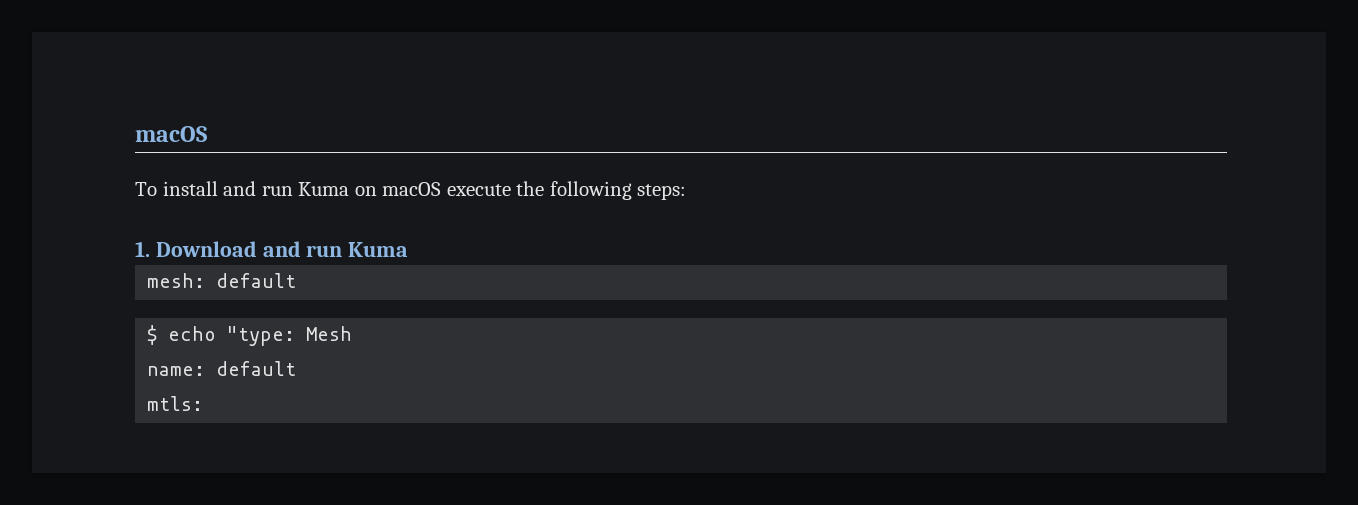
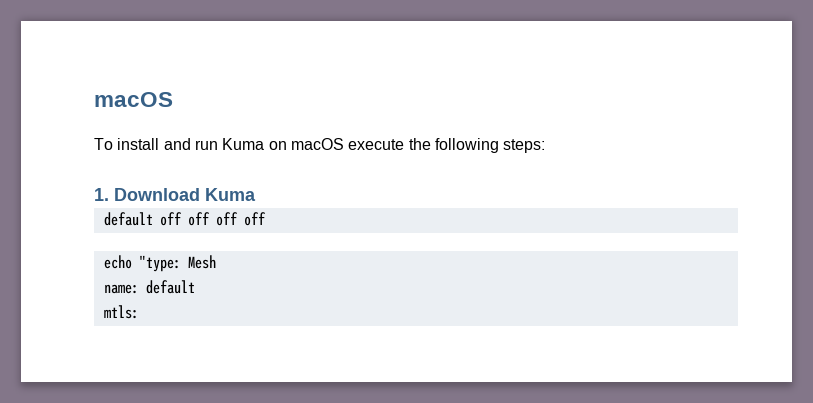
[262,241,343,257] and run -> (200, 194) none
[147,273,297,288] [147,325,158,345] mesh: default // $ -> [103,212,266,226] default off off off off //

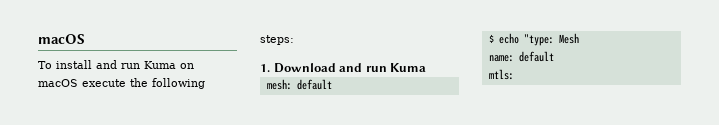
(200, 194) none -> [339,63,387,72] and run
[103,212,266,226] default off off off off // -> [266,79,332,90] [488,34,494,43] mesh: default // $

